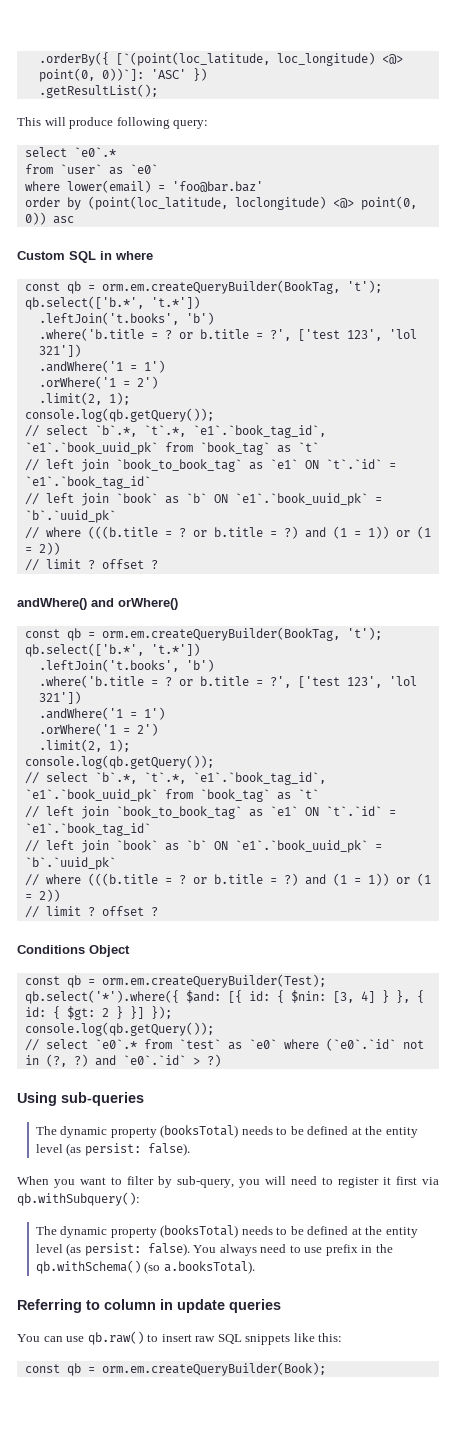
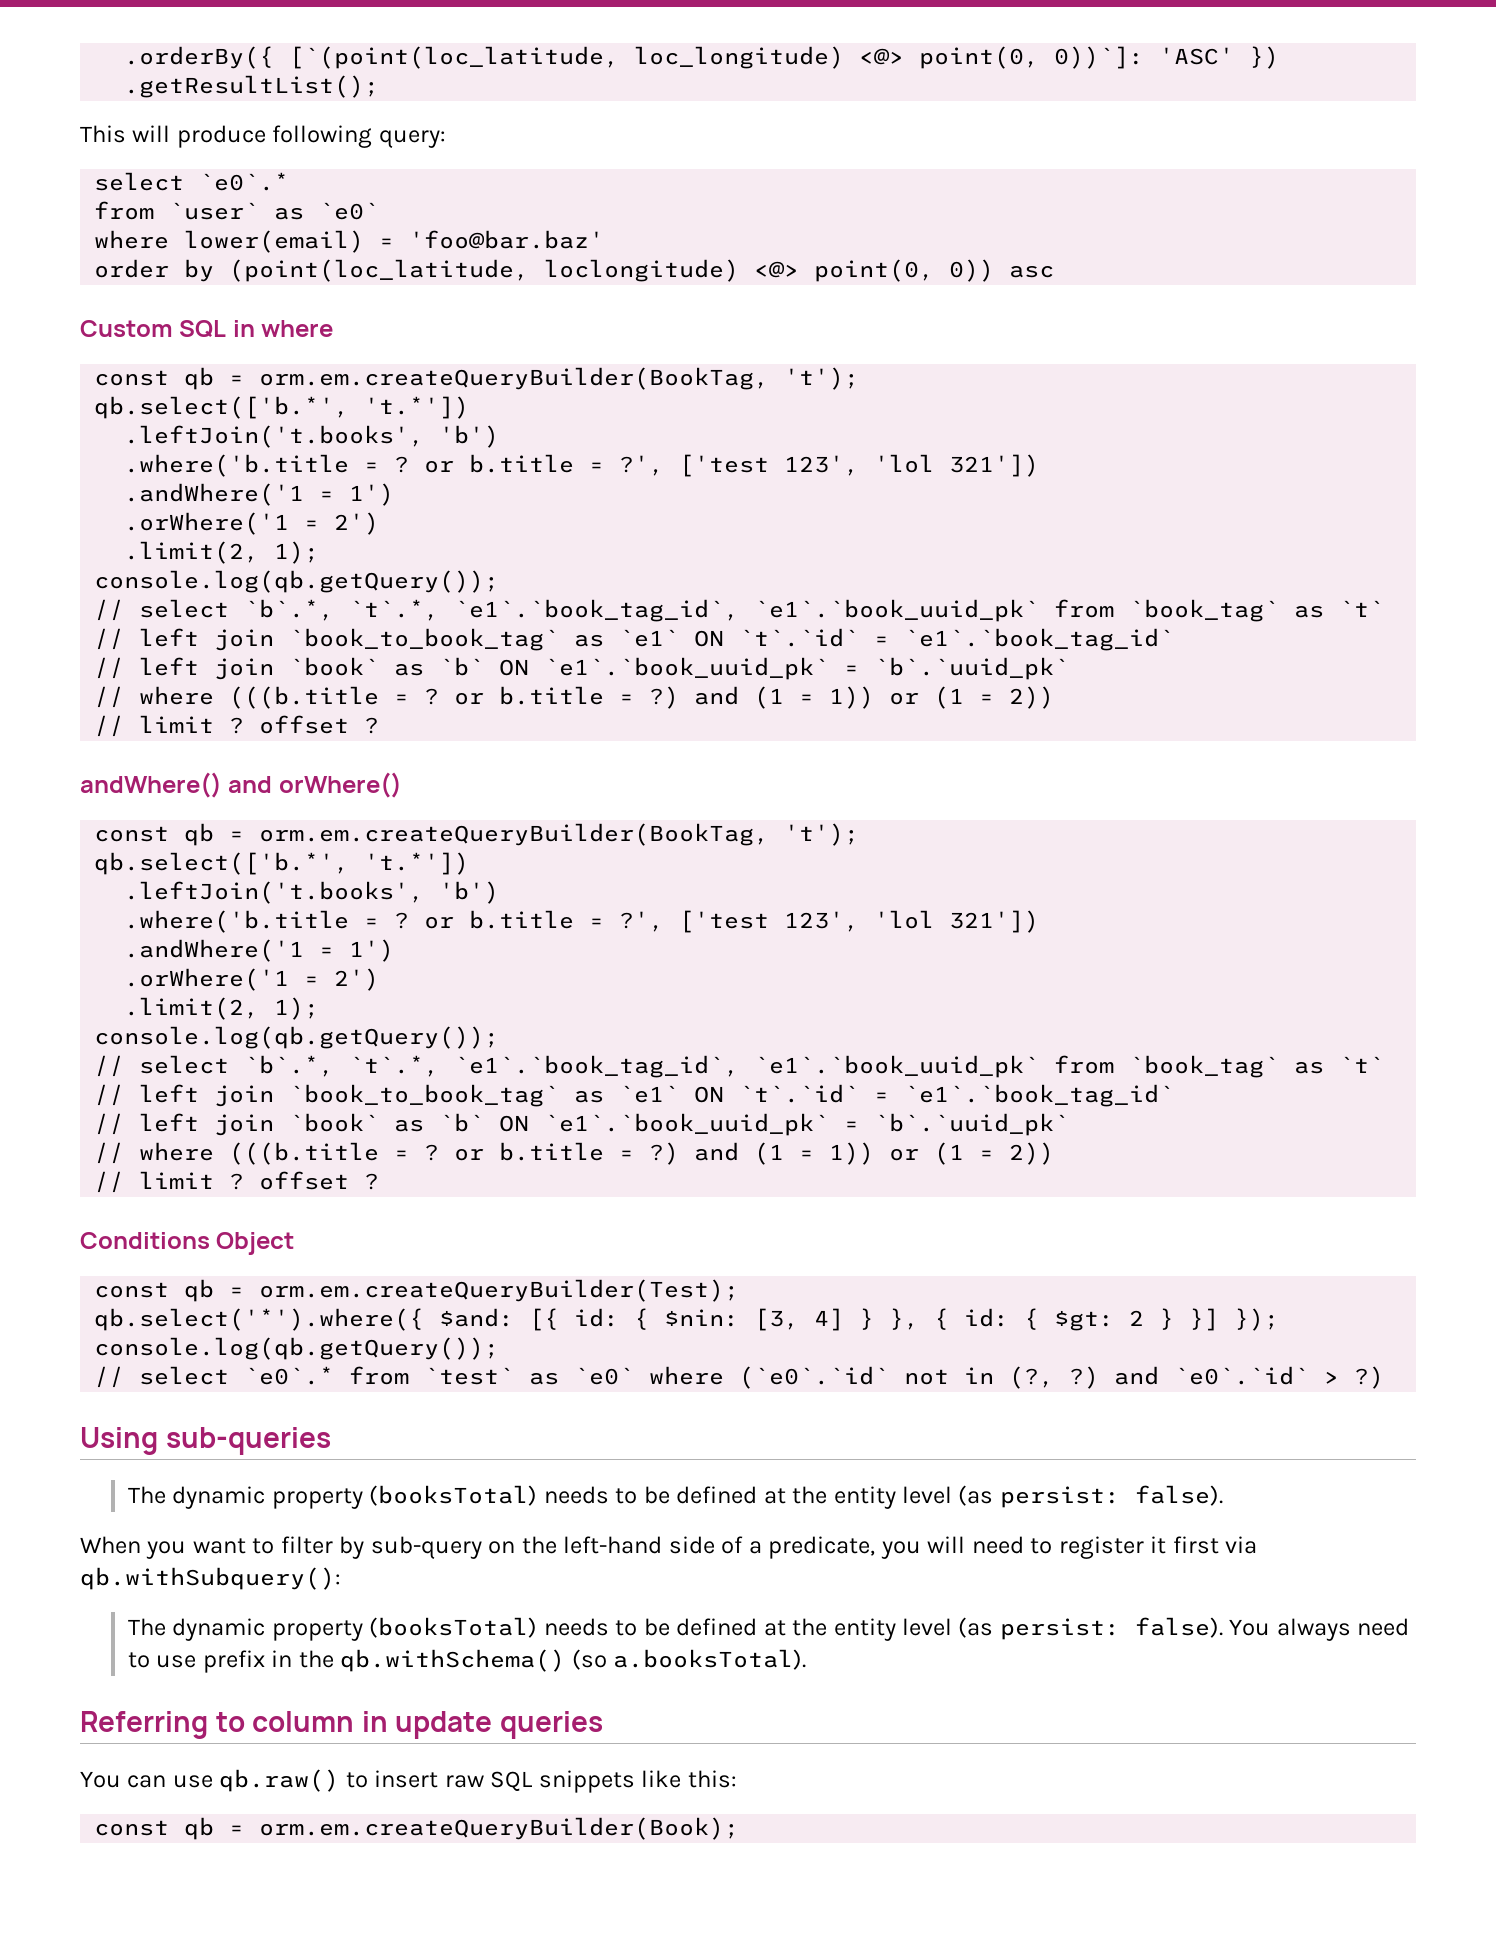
[177,1176,234,1188] sub-query, -> [370,1536,876,1559] sub-query on the left-hand side of a predicate,

